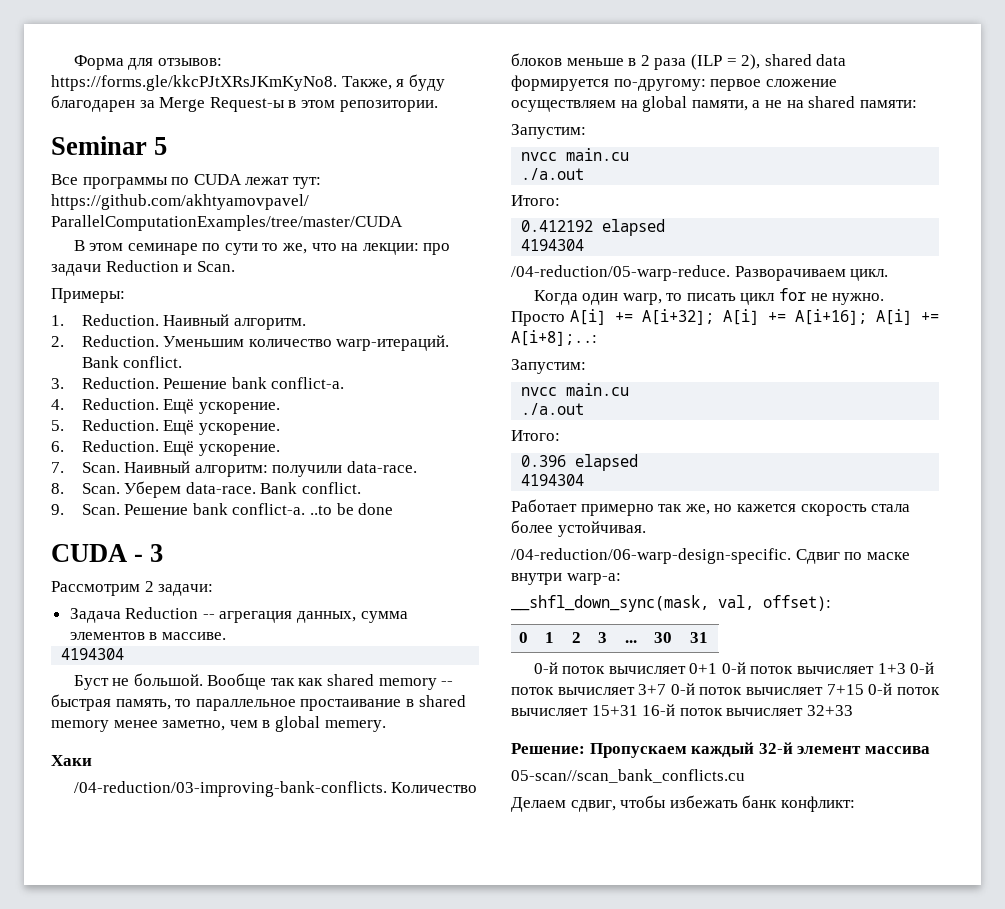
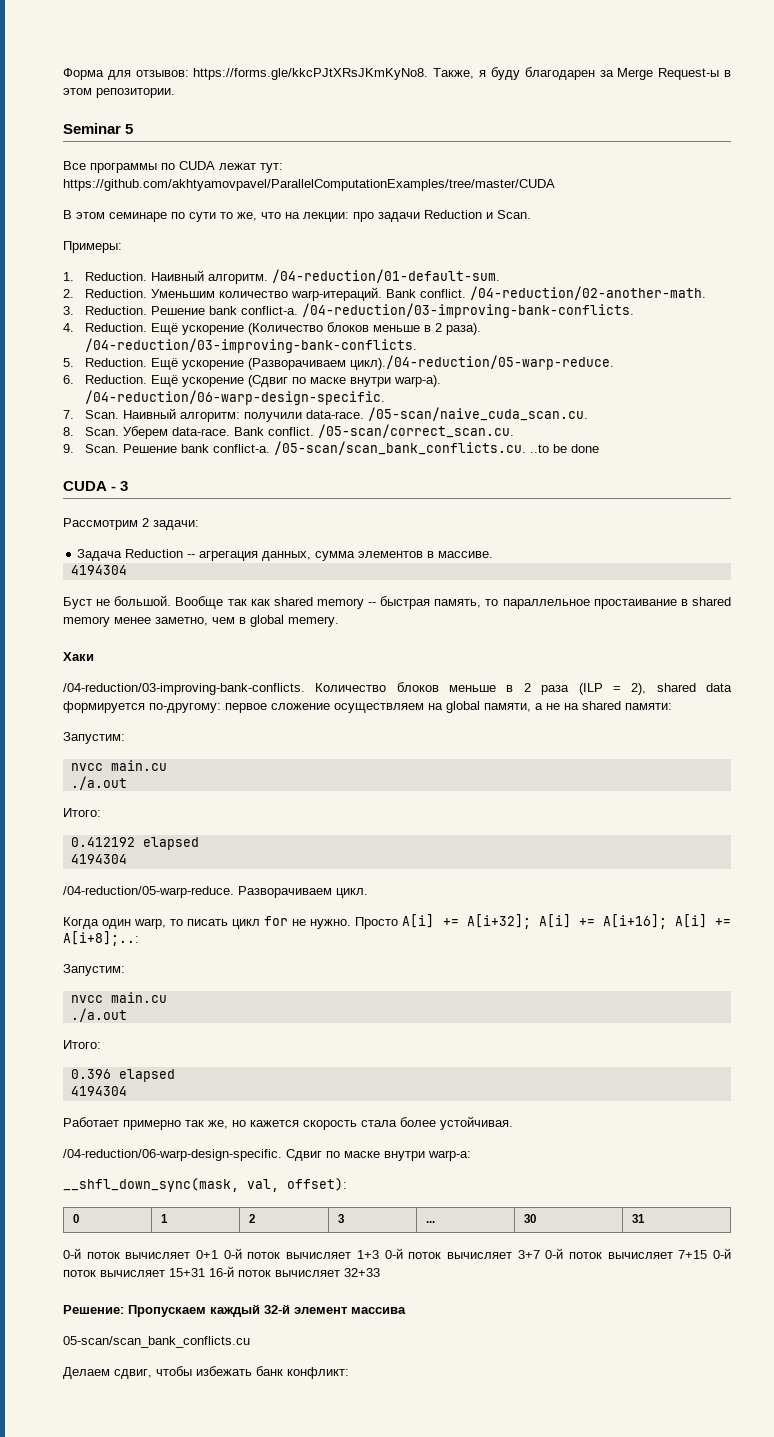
(306, 324) none -> [271,269,500,283] /04-reduction/01-default-sum.
(183, 362) none -> [469,286,706,300] /04-reduction/02-another-math.
(345, 383) none -> [301,303,634,318] /04-reduction/03-improving-bank-conflicts.
[198,402,280,414] ускорение. -> [181,322,481,335] [84,338,417,353] ускорение (Количество блоков меньше в 2 раза). /04-reduction/03-improving-bank-conflicts.
[198,423,280,435] ускорение. -> [181,355,614,370] ускорение (Разворачиваем цикл)./04-reduction/05-warp-reduce.
[198,444,280,456] ускорение. -> [181,375,441,387] [84,390,385,405] ускорение (Сдвиг по маске внутри warp-а). /04-reduction/06-warp-design-specific.
(417, 467) none -> [367,407,588,421] /05-scan/naive_cuda_scan.cu.
(361, 488) none -> [317,424,514,438] /05-scan/correct_scan.cu.
(306, 509) none -> [273,441,526,455] /05-scan/scan_bank_conflicts.cu.
[511,769,745,783] 05-scan//scan_bank_conflicts.cu -> [63,1336,250,1348] 05-scan/scan_bank_conflicts.cu

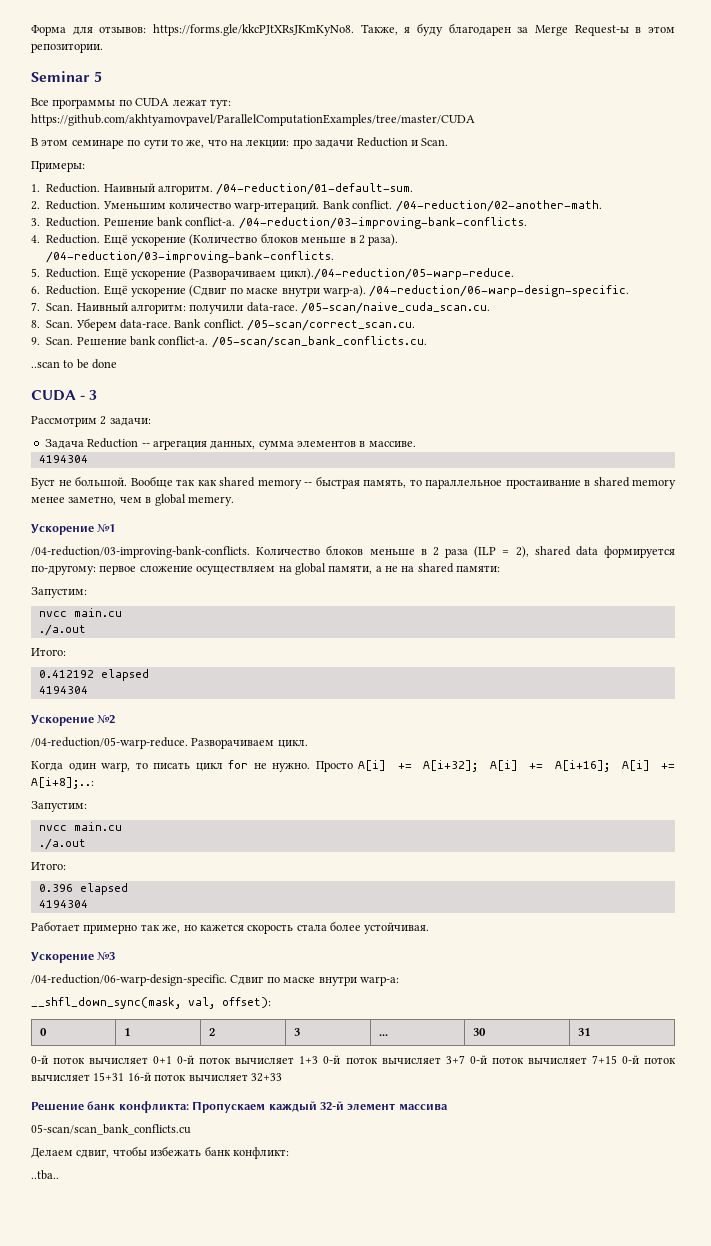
[529,444,549,453] ..to -> [31,360,74,368] // ..scan to
[63,652,94,661] Хаки -> [31,524,116,535] Ускорение №1
(127, 859) none -> [31,715,116,726] // Ускорение №2
(513, 1123) none -> [31,952,116,963] // Ускорение №3
[63,1305,124,1314] Решение: -> [31,1101,189,1113] Решение банк конфликта:
(349, 1373) none -> [31,1170,59,1180] // ..tba..

